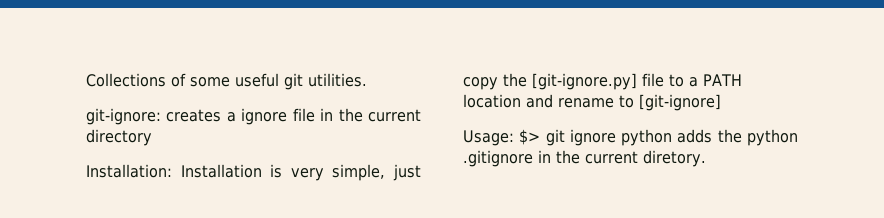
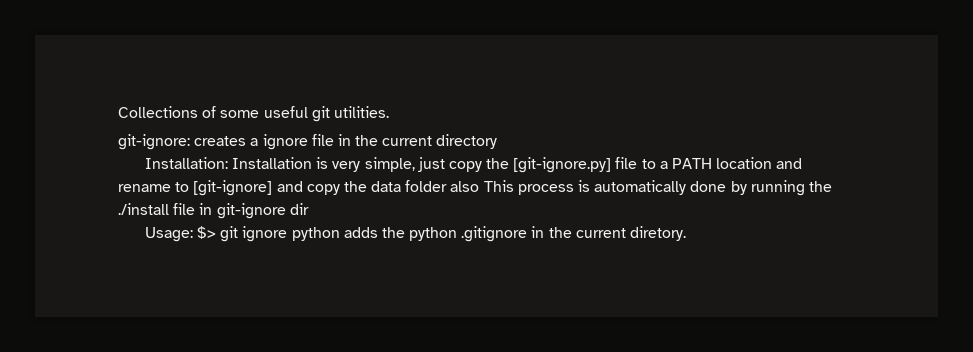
(721, 102) none -> [276,180,832,196] [118,203,309,219] and copy the data folder also This process is automatically done by running the ./install file in git-ignore dir

